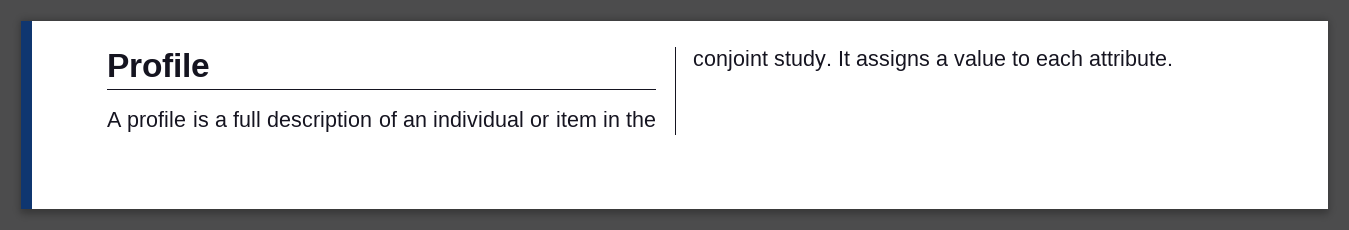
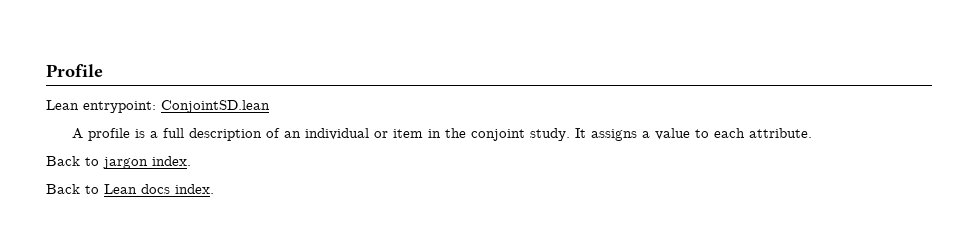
(210, 65) none -> [46,100,270,113] // Lean entrypoint: ConjointSD.lean
(1173, 58) none -> [46,156,191,169] [46,184,214,194] // Back to jargon index. // Back to Lean docs index.

